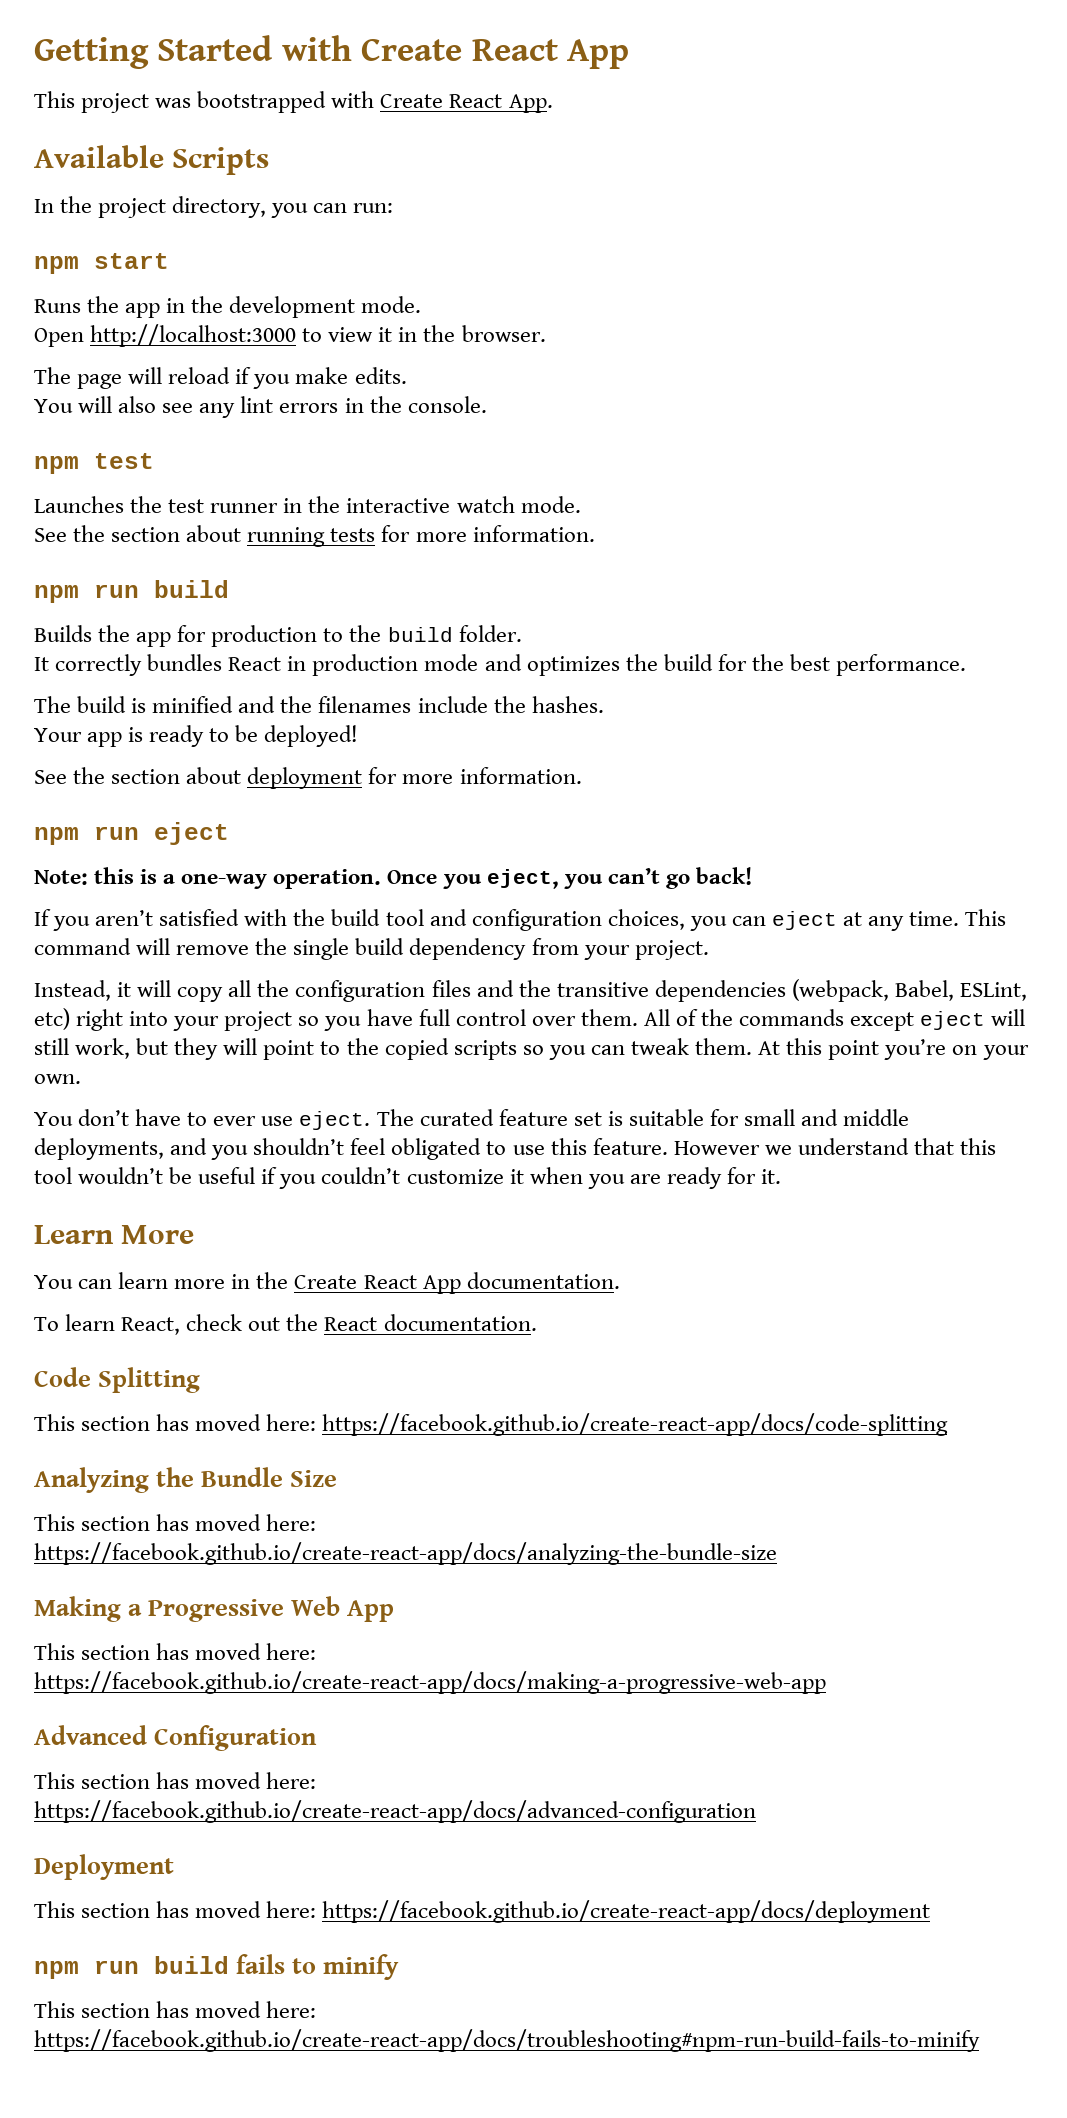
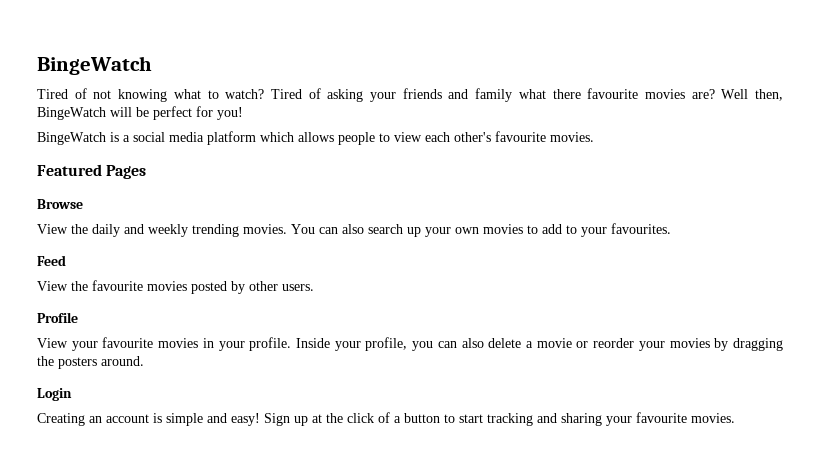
[34,35,630,69] [34,91,553,113] [34,145,270,175] [34,196,394,218] [34,253,169,274] [34,296,422,318] [34,324,546,347] [34,367,407,389] [34,396,487,418] [34,453,154,474] [34,496,581,513] [34,525,595,547] [34,580,229,603] [34,625,522,647] [34,654,967,676] [34,696,604,713] [34,725,359,747] [34,767,582,789] [34,822,229,845] [34,867,752,889] [34,909,1007,931] [34,938,709,960] [34,979,1028,1002] [34,1008,1026,1031] [34,1038,1029,1060] [34,1074,81,1084] [34,1109,910,1130] [34,1138,997,1160] [34,1167,782,1189] [34,1225,195,1244] [34,1272,620,1294] [34,1314,537,1335] [34,1367,201,1393] [34,1413,949,1436] [34,1467,338,1493] [34,1514,317,1531] [34,1542,777,1565] [34,1596,395,1622] [34,1643,317,1660] [34,1671,826,1694] [34,1725,318,1751] [34,1772,317,1789] [34,1800,756,1823] [34,1854,174,1880] [34,1900,931,1923] [34,1954,400,1980] [34,2001,317,2018] [34,2029,980,2052] Getting Started with Create React App // This project was bootstrapped with Create React App. // Available Scripts // In the project directory, you can run: // npm start // Runs the app in the development mode. // Open http://localhost:3000 to view it in the browser. // The page will reload if you make edits. // You will also see any lint errors in the console. // npm test // Launches the test runner in the interactive watch mode. // See the section about running tests for more information. // npm run build // Builds the app for production to the build folder. // It correctly bundles React in production mode and optimizes the build for the best performance. // The build is minified and the filenames include the hashes. // Your app is ready to be deployed! // See the section about deployment for more information. // npm run eject // Note: this is a one-way operation. Once you eject, you can’t go back! // If you aren’t satisfied with the build tool and configuration choices, you can eject at any time. This command will remove the single build dependency from your project. // Instead, it will copy all the configuration files and the transitive dependencies (webpack, Babel, ESLint, etc) right into your project so you have full control over them. All of the commands except eject will still work, but they will point to the copied scripts so you can tweak them. At this point you’re on your own. // You don’t have to ever use eject. The curated feature set is suitable for small and middle deployments, and you shouldn’t feel obligated to use this feature. However we understand that this tool wouldn’t be useful if you couldn’t customize it when you are ready for it. // Learn More // You can learn more in the Create React App documentation. // To learn React, check out the React documentation. // Code Splitting // This section has moved here: https://facebook.github.io/create-react-app/docs/code-splitting // Analyzing the Bundle Size // This section has moved here: https://facebook.github.io/create-react-app/docs/analyzing-the-bundle-size // Making a Progressive Web App // This section has moved here: https://facebook.github.io/create-react-app/docs/making-a-progressive-web-app // Advanced Configuration // This section has moved here: https://facebook.github.io/create-react-app/docs/advanced-configuration // Deployment // This section has moved here: https://facebook.github.io/create-react-app/docs/deployment // npm run build fails to minify // This section has moved here: https://facebook.github.io/create-react-app/docs/troubleshooting#npm-run-build-fails-to-minify -> [37,56,152,75] [37,88,784,102] [37,106,243,120] [37,131,594,145] [37,164,147,179] [37,199,83,209] [37,223,671,237] [37,255,66,266] [37,280,314,294] [37,312,78,323] [37,337,783,351] [37,356,144,369] [37,388,72,401] [37,412,735,426] BingeWatch // Tired of not knowing what to watch? Tired of asking your friends and family what there favourite movies are? Well then, BingeWatch will be perfect for you! // BingeWatch is a social media platform which allows people to view each other's favourite movies. // Featured Pages // Browse // View the daily and weekly trending movies. You can also search up your own movies to add to your favourites. // Feed // View the favourite movies posted by other users. // Profile // View your favourite movies in your profile. Inside your profile, you can also delete a movie or reorder your movies by dragging the posters around. // Login // Creating an account is simple and easy! Sign up at the click of a button to start tracking and sharing your favourite movies.

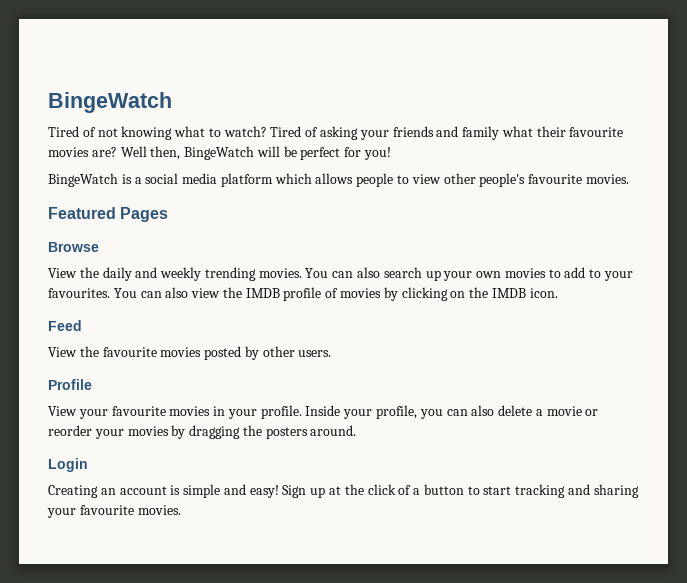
[552,89,581,99] there -> [536,126,566,137] their
[425,132,491,142] each other's -> [443,173,526,187] other people's
(671, 228) none -> [113,287,558,301] You can also view the IMDB profile of movies by clicking on the IMDB icon.

